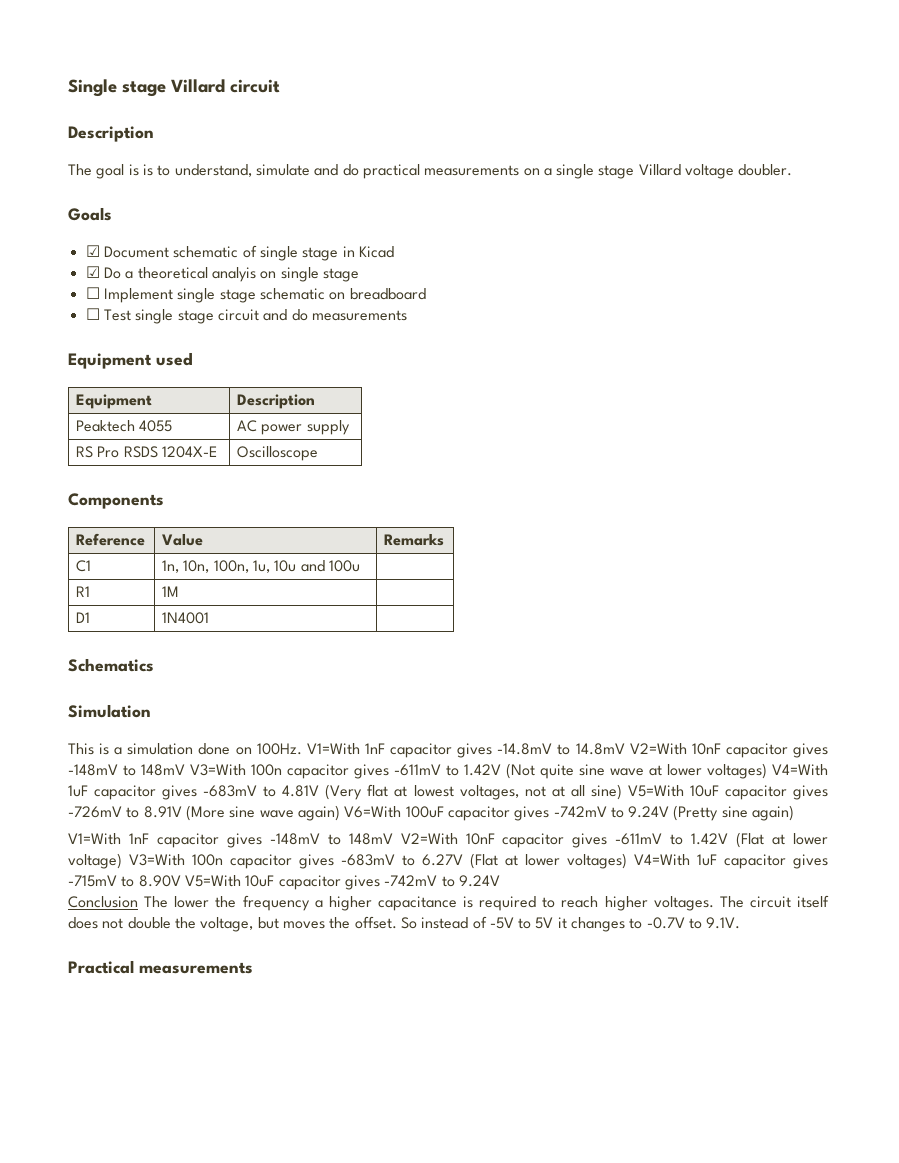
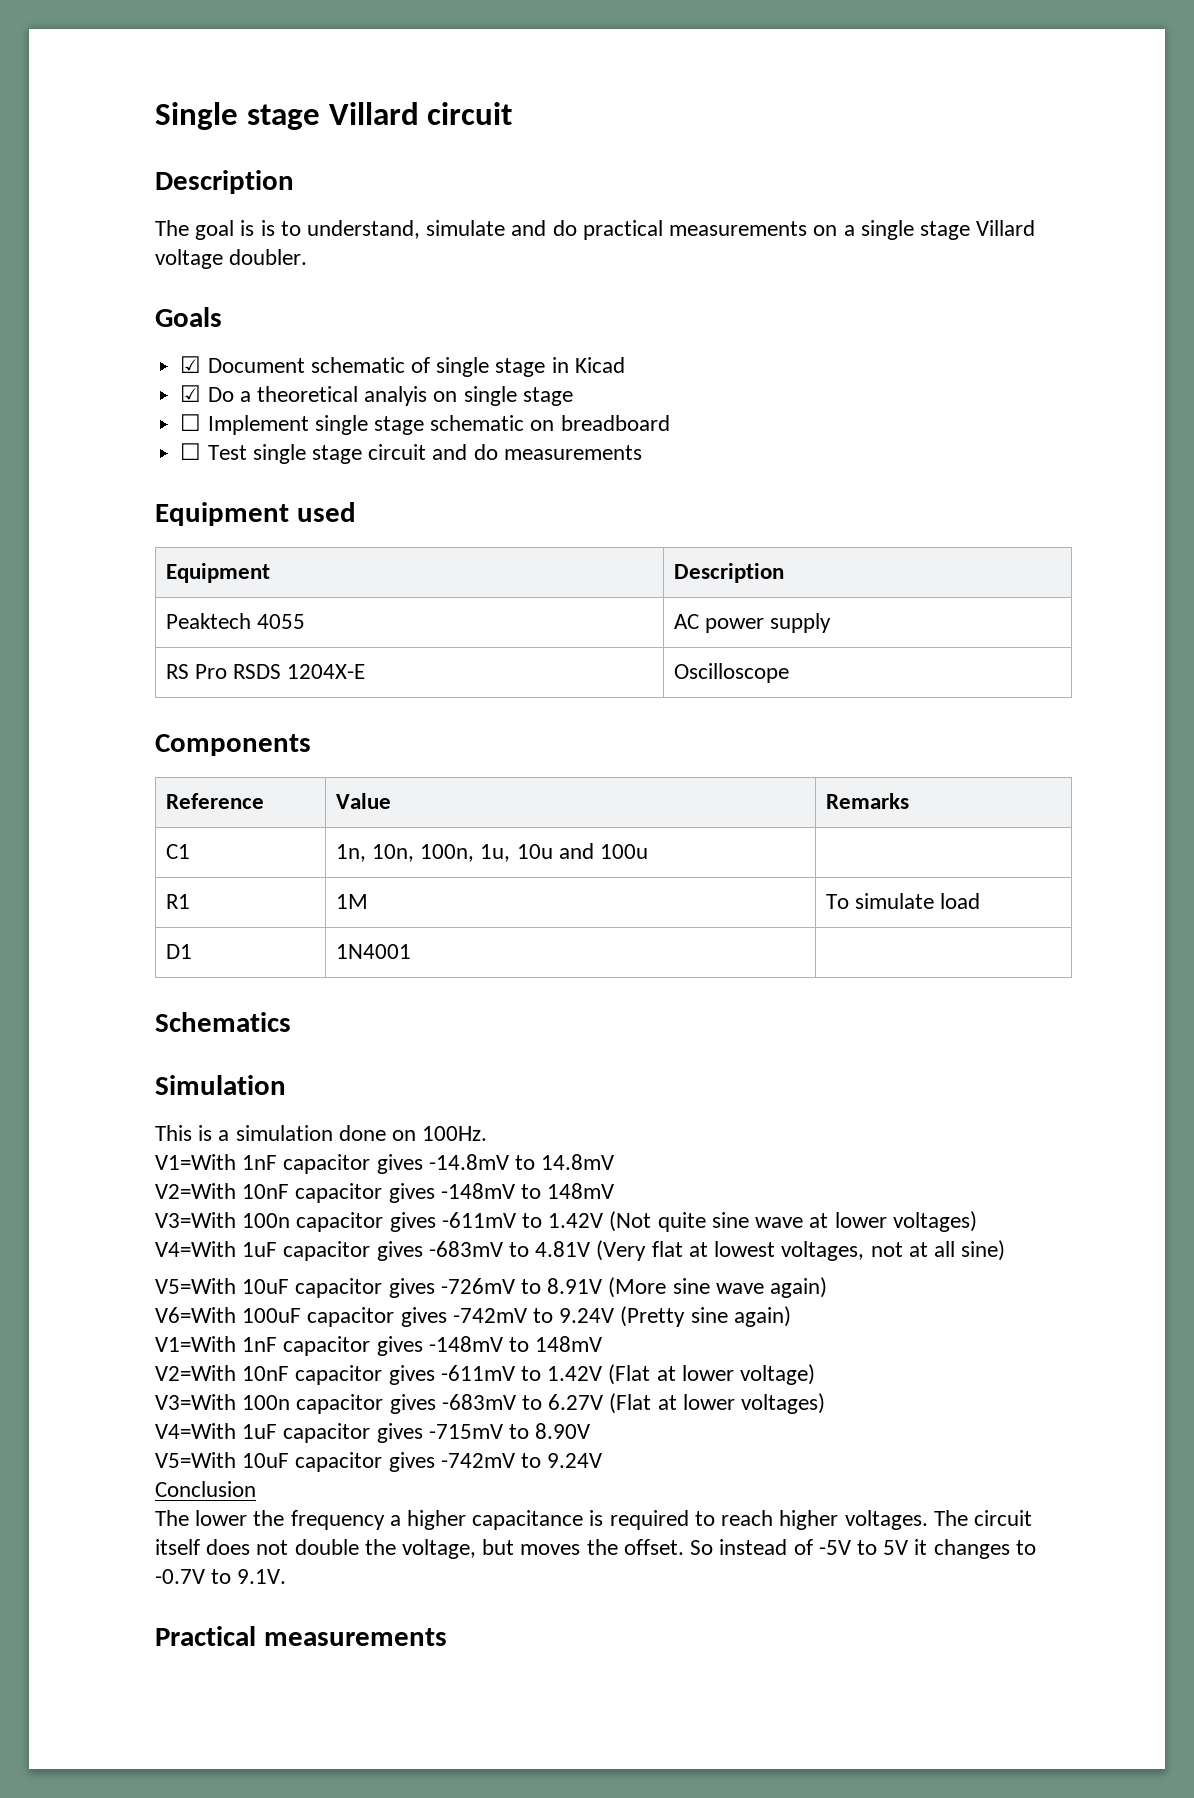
(180, 591) none -> [825,893,981,909] To simulate load
(302, 749) none -> (488, 1133) //
(625, 749) none -> (615, 1162) //
(185, 770) none -> (615, 1191) //
(767, 771) none -> (977, 1221) //
(622, 792) none -> (1006, 1250) //
(340, 813) none -> (828, 1287) //
(393, 839) none -> (603, 1344) //
(122, 861) none -> (816, 1374) //
(627, 861) none -> (826, 1403) //
(181, 881) none -> (591, 1431) //
(138, 902) none -> (256, 1489) //

